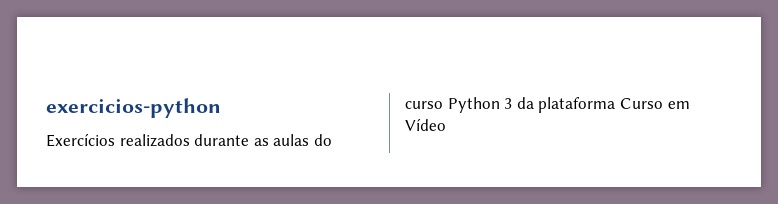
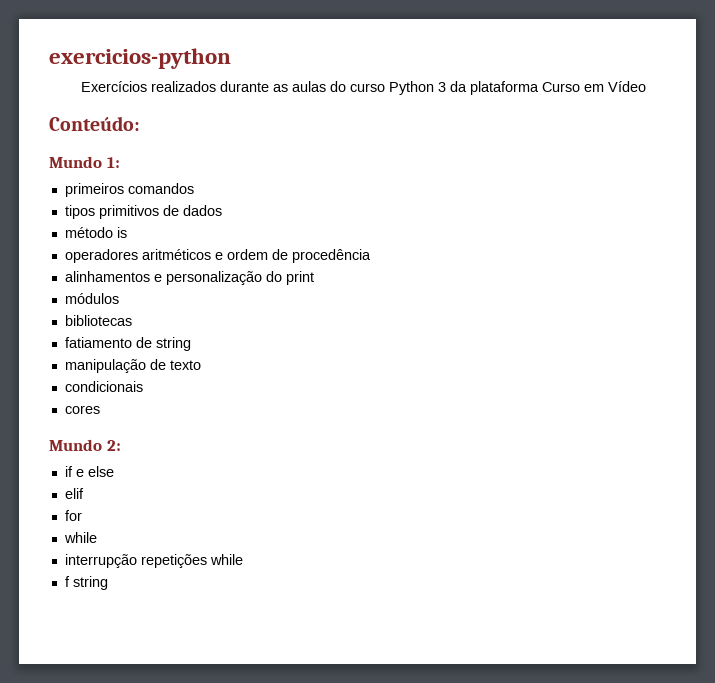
(446, 124) none -> [49,116,140,131] [49,156,120,168] [64,183,194,197] [64,205,222,219] [64,227,127,238] [64,249,371,263] [64,271,314,285] [64,293,119,304] [64,315,132,326] [64,337,191,351] [64,359,201,373] [64,381,143,392] [64,405,100,414] [49,439,121,451] [64,466,114,477] [64,488,84,499] [64,510,82,521] [63,532,97,543] [64,554,243,568] [64,576,108,590] // Conteúdo: // Mundo 1: // primeiros comandos // tipos primitivos de dados // método is // operadores aritméticos e ordem de procedência // alinhamentos e personalização do print // módulos // bibliotecas // fatiamento de string // manipulação de texto // condicionais // cores // Mundo 2: // if e else // elif // for // while // interrupção repetições while // f string

